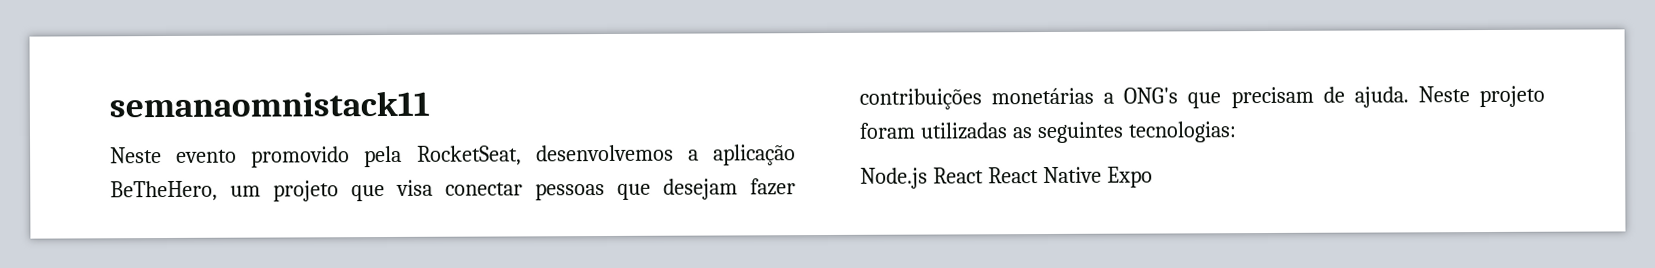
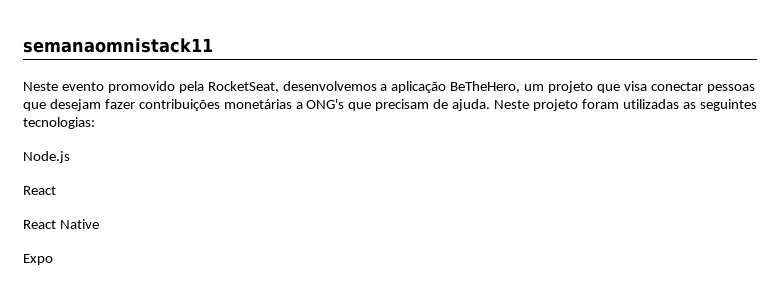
[932,167,984,184] React -> [23,186,56,195] // React //
(1102, 175) none -> (99, 224) //

